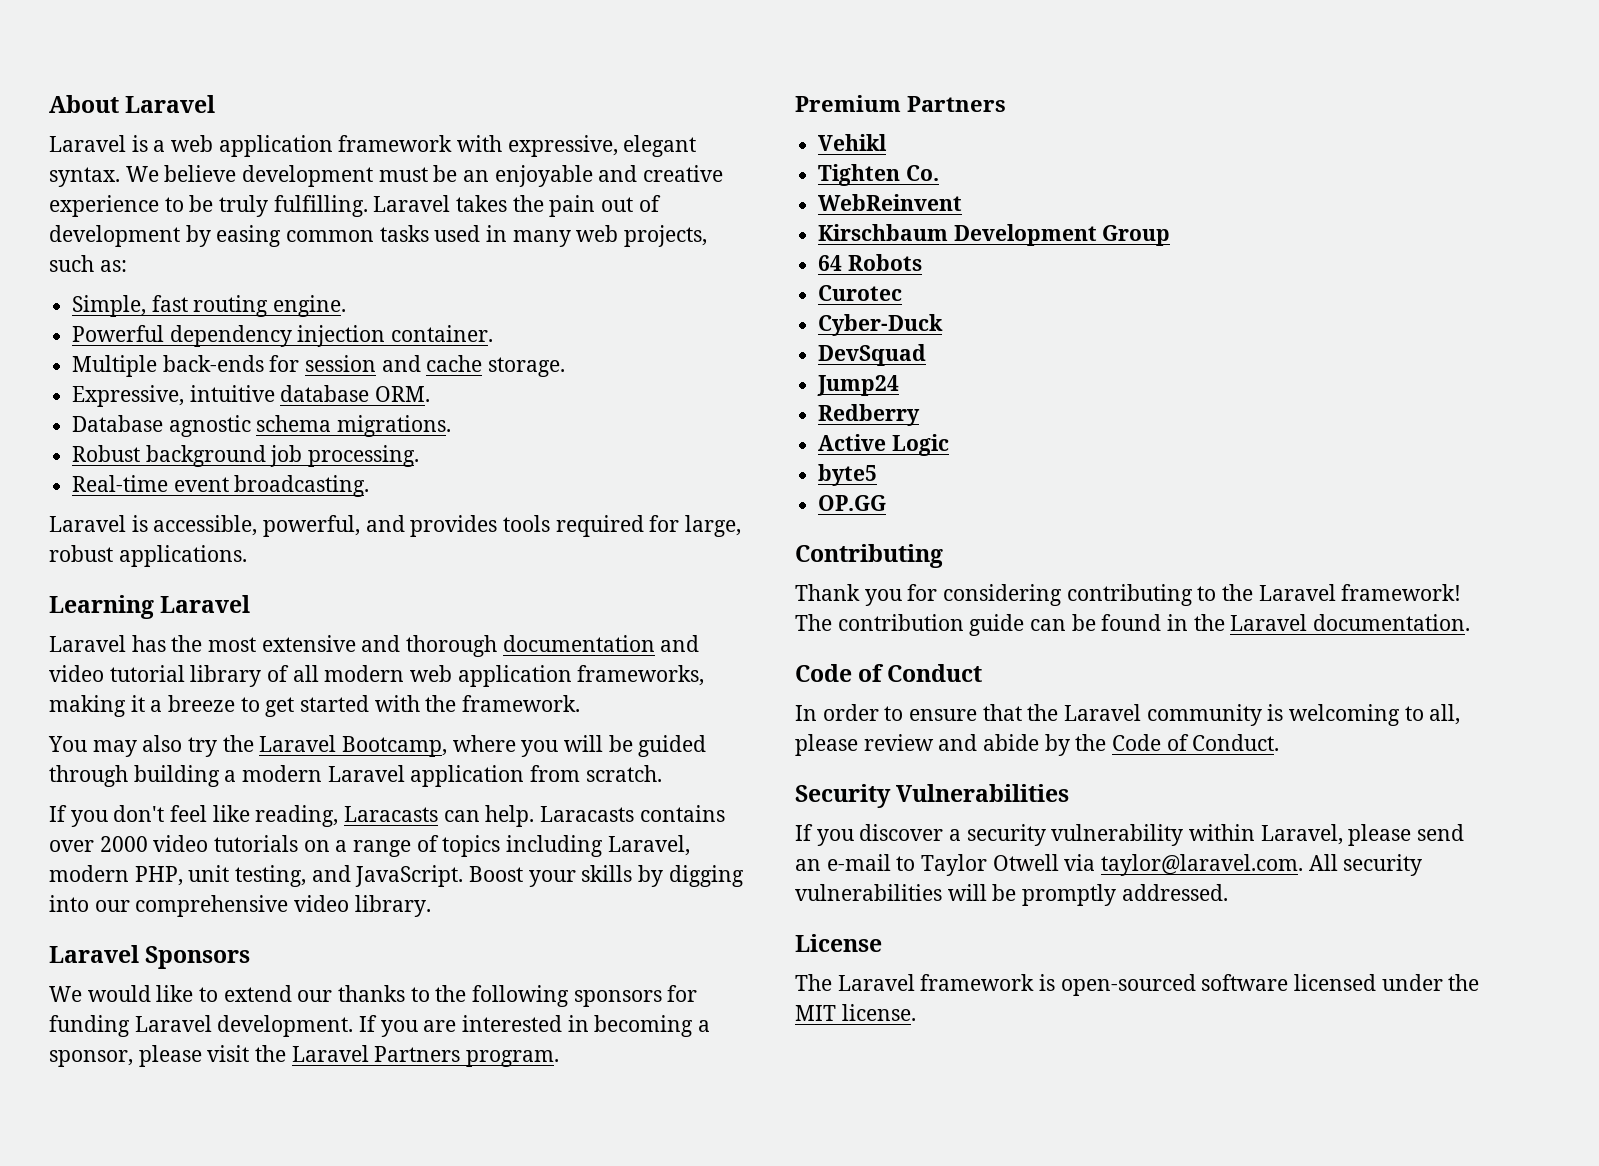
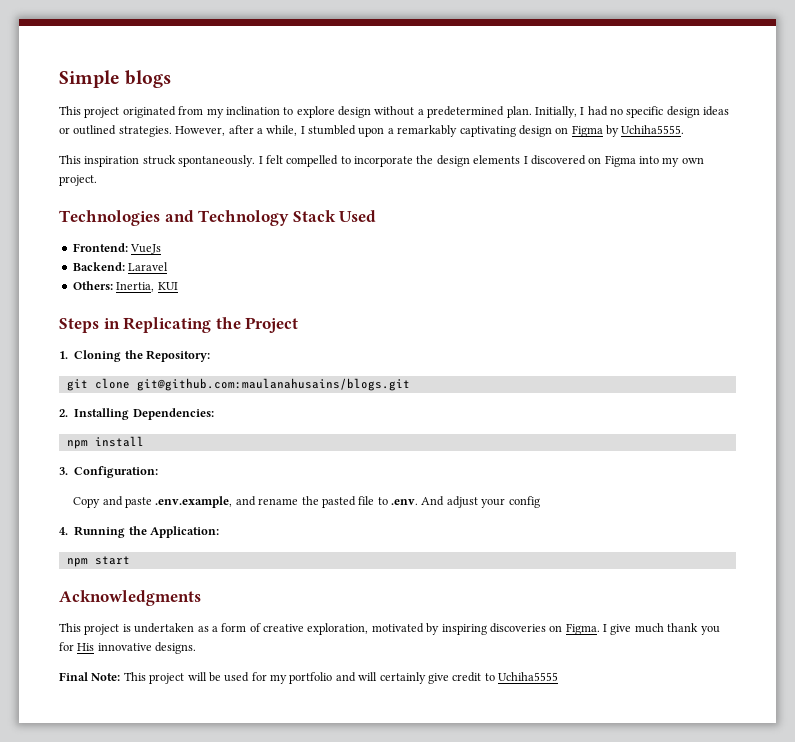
[49,95,216,113] [49,135,697,157] [49,165,724,187] [49,195,661,217] [49,225,708,247] [49,255,127,272] [72,295,347,317] [72,325,494,347] [72,355,566,377] [72,385,431,407] [72,415,452,437] [72,445,420,467] [72,475,370,497] [49,515,742,537] [49,545,247,567] [49,595,251,619] [49,635,700,657] [49,665,705,687] [49,695,581,717] [48,735,707,757] [49,765,662,787] [49,805,725,827] [49,835,690,857] [49,865,744,887] [49,895,431,917] [49,945,251,969] [49,985,698,1007] [49,1015,711,1037] [49,1045,560,1067] [795,95,1006,112] [818,134,888,151] [818,164,939,186] [818,194,963,211] [818,224,1171,246] [818,254,922,271] [818,285,903,301] [818,314,944,336] [818,344,927,366] [817,375,900,396] [818,404,921,426] [818,434,949,456] [818,464,878,486] [818,495,887,511] [795,544,943,568] [795,584,1462,606] [795,614,1471,636] [795,664,983,682] [795,704,1461,726] [795,734,1280,756] [795,784,1070,808] [795,824,1465,846] [795,854,1423,876] [795,884,1228,906] [795,934,882,952] [795,974,1480,996] [795,1004,916,1021] About Laravel // Laravel is a web application framework with expressive, elegant syntax. We believe development must be an enjoyable and creative experience to be truly fulfilling. Laravel takes the pain out of development by easing common tasks used in many web projects, such as: // Simple, fast routing engine. // Powerful dependency injection container. // Multiple back-ends for session and cache storage. // Expressive, intuitive database ORM. // Database agnostic schema migrations. // Robust background job processing. // Real-time event broadcasting. // Laravel is accessible, powerful, and provides tools required for large, robust applications. // Learning Laravel // Laravel has the most extensive and thorough documentation and video tutorial library of all modern web application frameworks, making it a breeze to get started with the framework. // You may also try the Laravel Bootcamp, where you will be guided through building a modern Laravel application from scratch. // If you don't feel like reading, Laracasts can help. Laracasts contains over 2000 video tutorials on a range of topics including Laravel, modern PHP, unit testing, and JavaScript. Boost your skills by digging into our comprehensive video library. // Laravel Sponsors // We would like to extend our thanks to the following sponsors for funding Laravel development. If you are interested in becoming a sponsor, please visit the Laravel Partners program. // Premium Partners // Vehikl // Tighten Co. // WebReinvent // Kirschbaum Development Group // 64 Robots // Curotec // Cyber-Duck // DevSquad // Jump24 // Redberry // Active Logic // byte5 // OP.GG // Contributing // Thank you for considering contributing to the Laravel framework! The contribution guide can be found in the Laravel documentation. // Code of Conduct // In order to ensure that the Laravel community is welcoming to all, please review and abide by the Code of Conduct. // Security Vulnerabilities // If you discover a security vulnerability within Laravel, please send an e-mail to Taylor Otwell via taylor@laravel.com. All security vulnerabilities will be promptly addressed. // License // The Laravel framework is open-sourced software licensed under the MIT license. -> [59,70,172,88] [59,106,730,118] [59,125,685,137] [59,155,704,167] [59,175,97,186] [59,210,377,226] [72,243,162,254] [72,262,169,271] [72,281,178,292] [59,317,299,333] [59,350,210,362] [66,378,410,391] [59,408,214,420] [66,436,144,449] [59,466,159,478] [73,496,540,508] [59,526,219,538] [66,556,130,567] [59,590,201,606] [59,623,720,635] [59,642,197,654] [59,672,558,684] Simple blogs // This project originated from my inclination to explore design without a predetermined plan. Initially, I had no specific design ideas or outlined strategies. However, after a while, I stumbled upon a remarkably captivating design on Figma by Uchiha5555. // This inspiration struck spontaneously. I felt compelled to incorporate the design elements I discovered on Figma into my own project. // Technologies and Technology Stack Used // Frontend: VueJs // Backend: Laravel // Others: Inertia, KUI // Steps in Replicating the Project // 1. Cloning the Repository: // git clone git@github.com:maulanahusains/blogs.git // 2. Installing Dependencies: // npm install // 3. Configuration: // Copy and paste .env.example, and rename the pasted file to .env. And adjust your config // 4. Running the Application: // npm start // Acknowledgments // This project is undertaken as a form of creative exploration, motivated by inspiring discoveries on Figma. I give much thank you for His innovative designs. // Final Note: This project will be used for my portfolio and will certainly give credit to Uchiha5555

